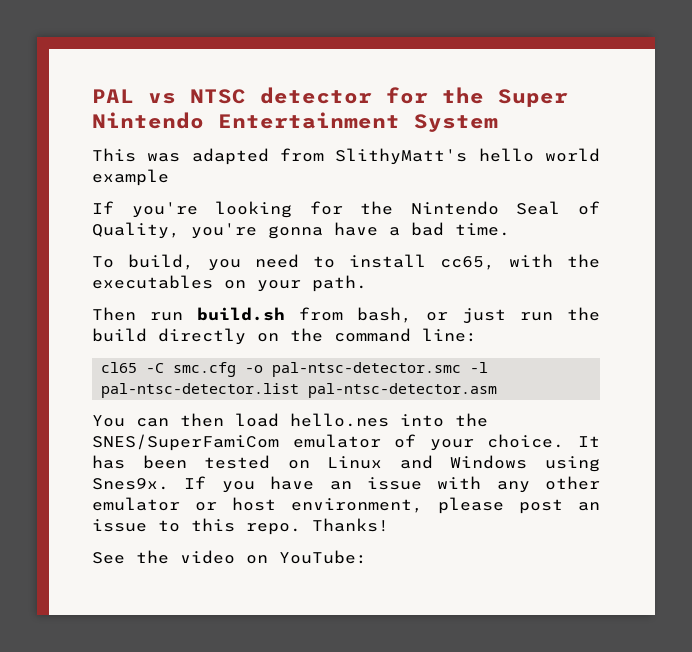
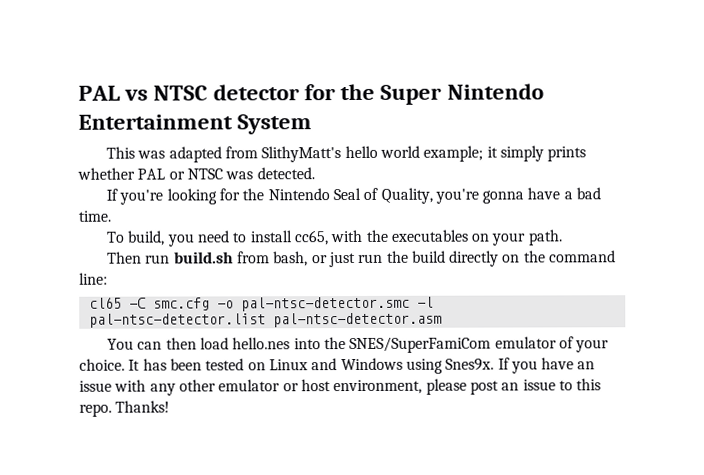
[92,169,169,186] example -> [423,145,587,162] [77,167,315,180] example; it simply prints whether PAL or NTSC was detected.
[92,550,367,564] // See the video on YouTube: -> (171, 406) none

